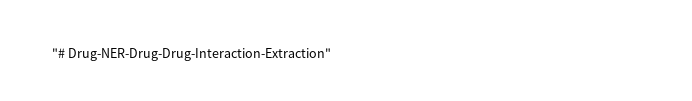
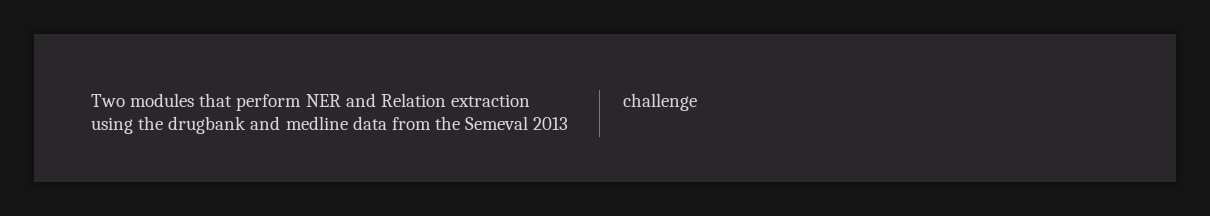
[52,48,332,61] "# Drug-NER-Drug-Drug-Interaction-Extraction" -> [91,93,530,111] [91,116,569,134] [623,93,697,111] Two modules that perform NER and Relation extraction using the drugbank and medline data from the Semeval 2013 challenge

